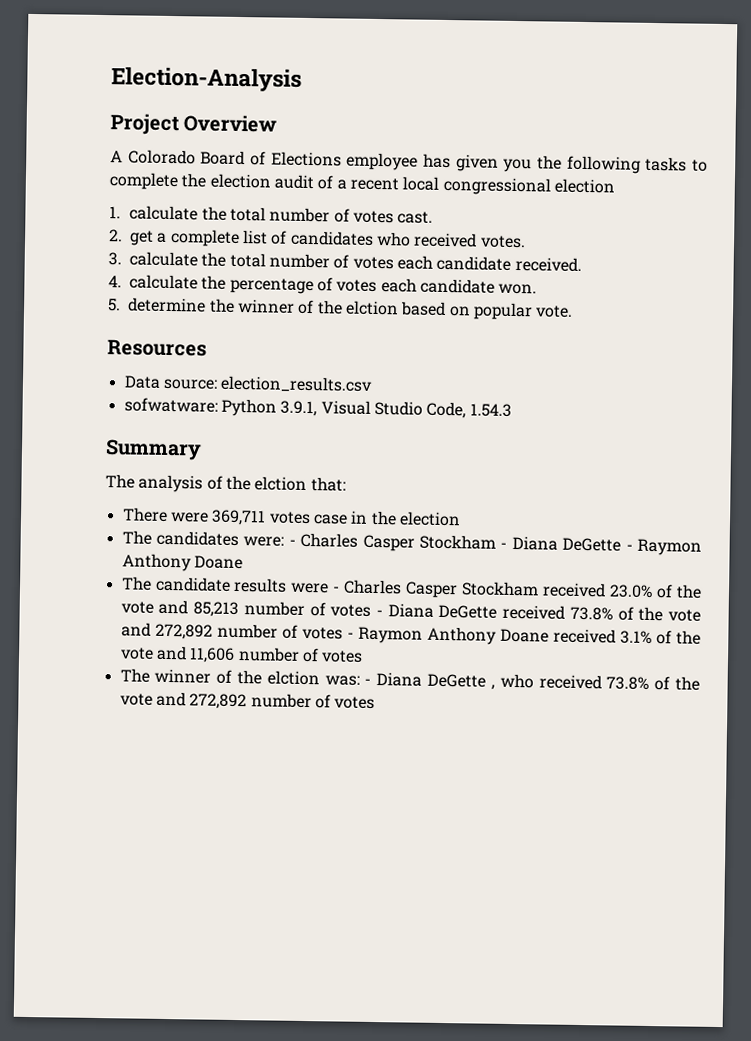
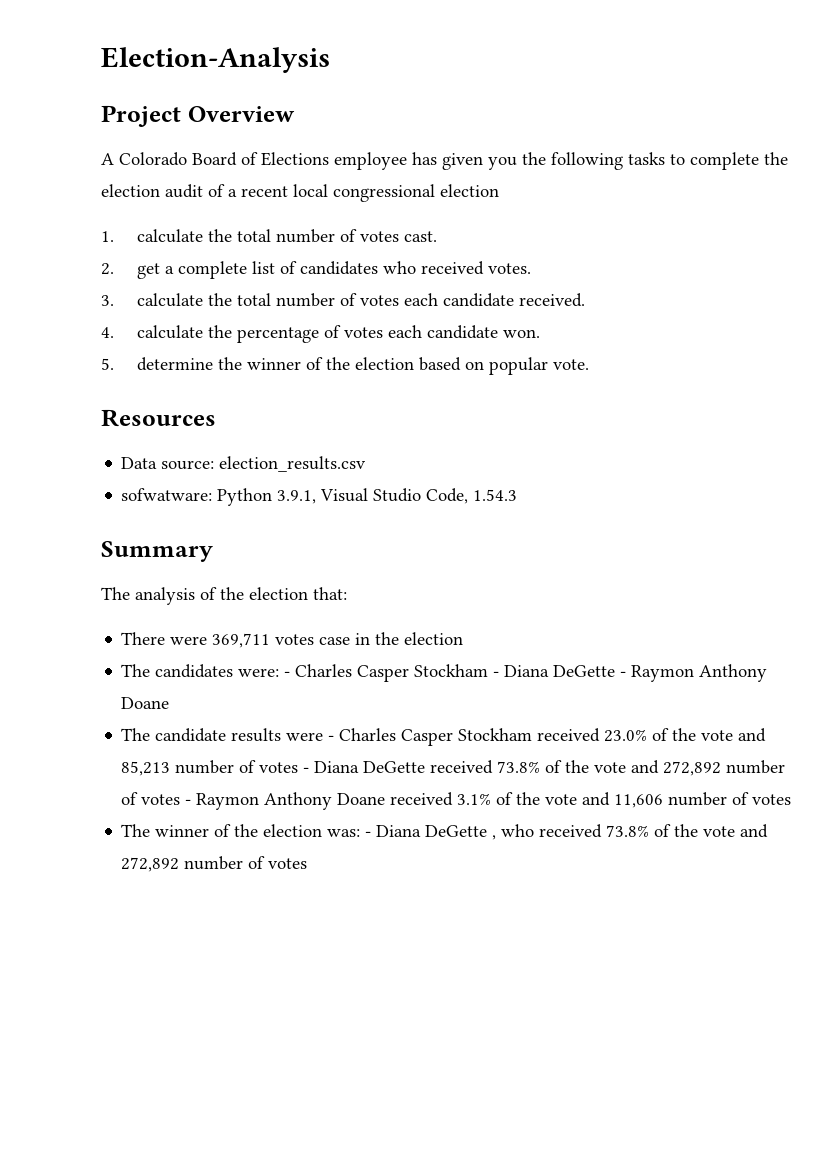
[344,300,399,316] elction -> [354,357,414,370] election
[254,476,308,492] elction -> [249,587,308,600] election
[266,670,320,686] elction -> [263,824,323,837] election

